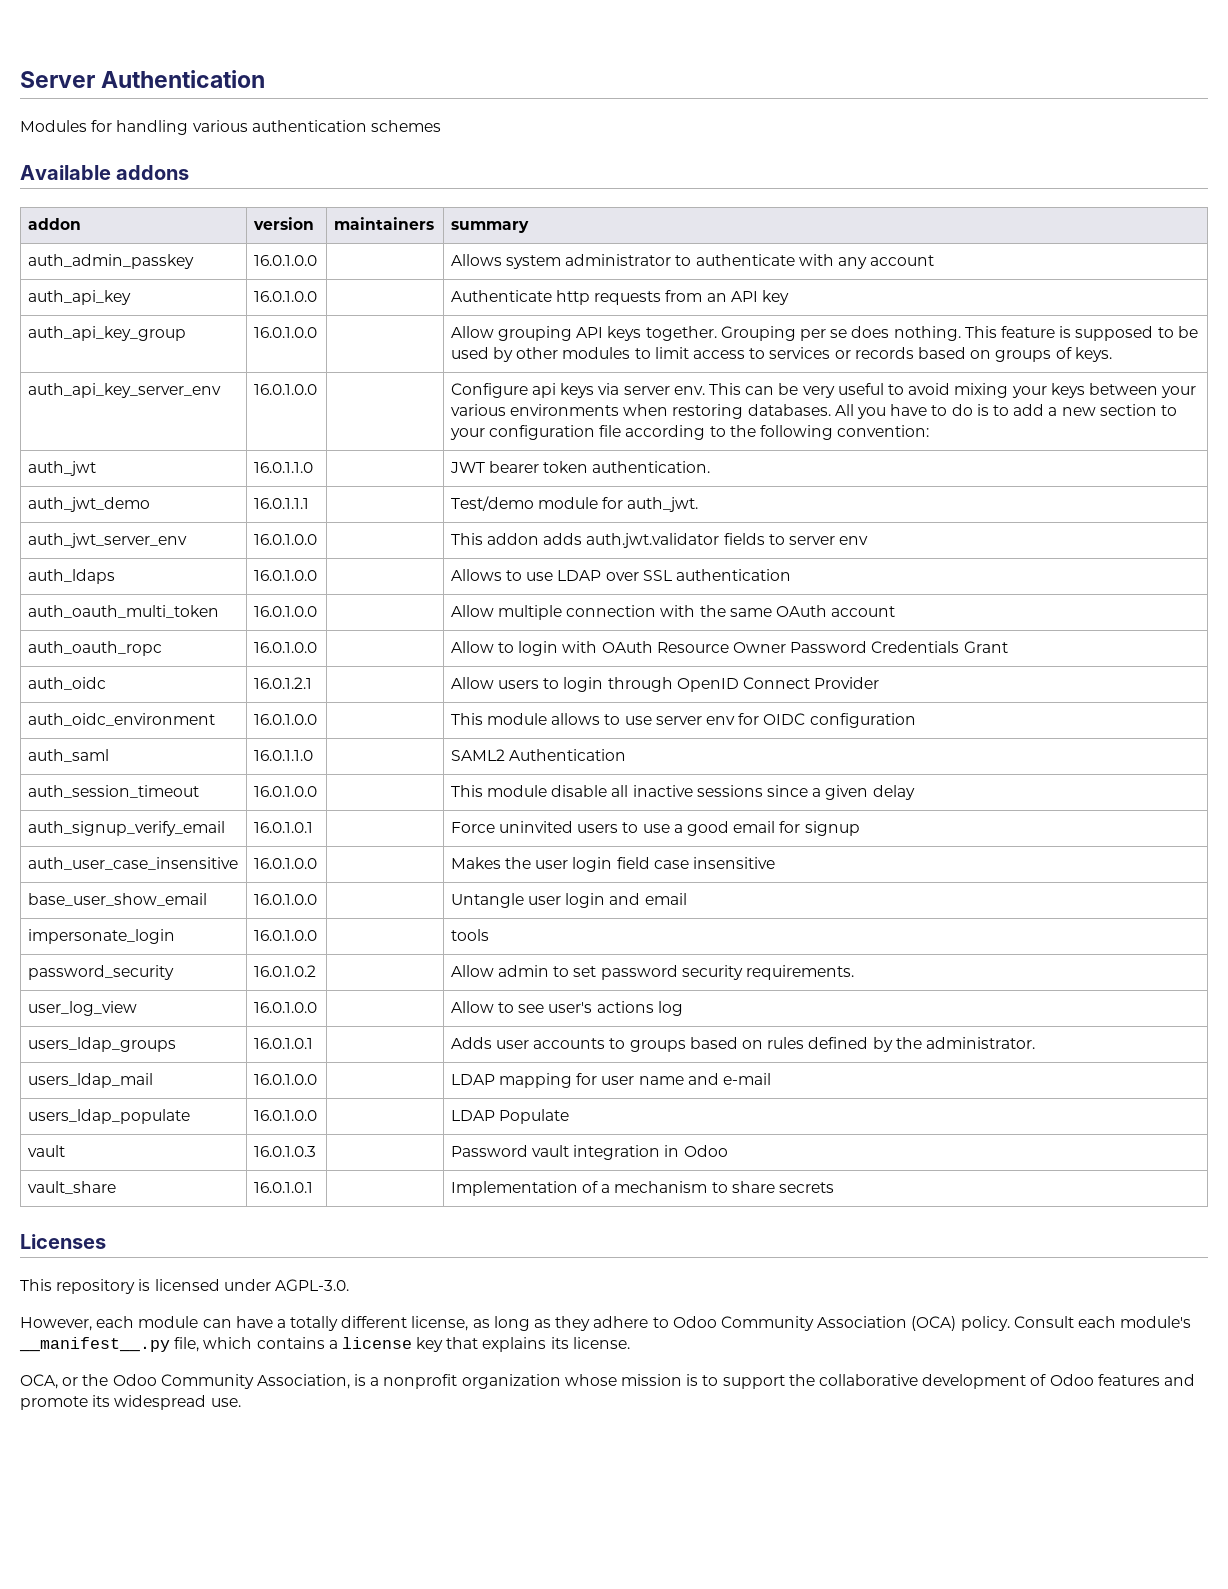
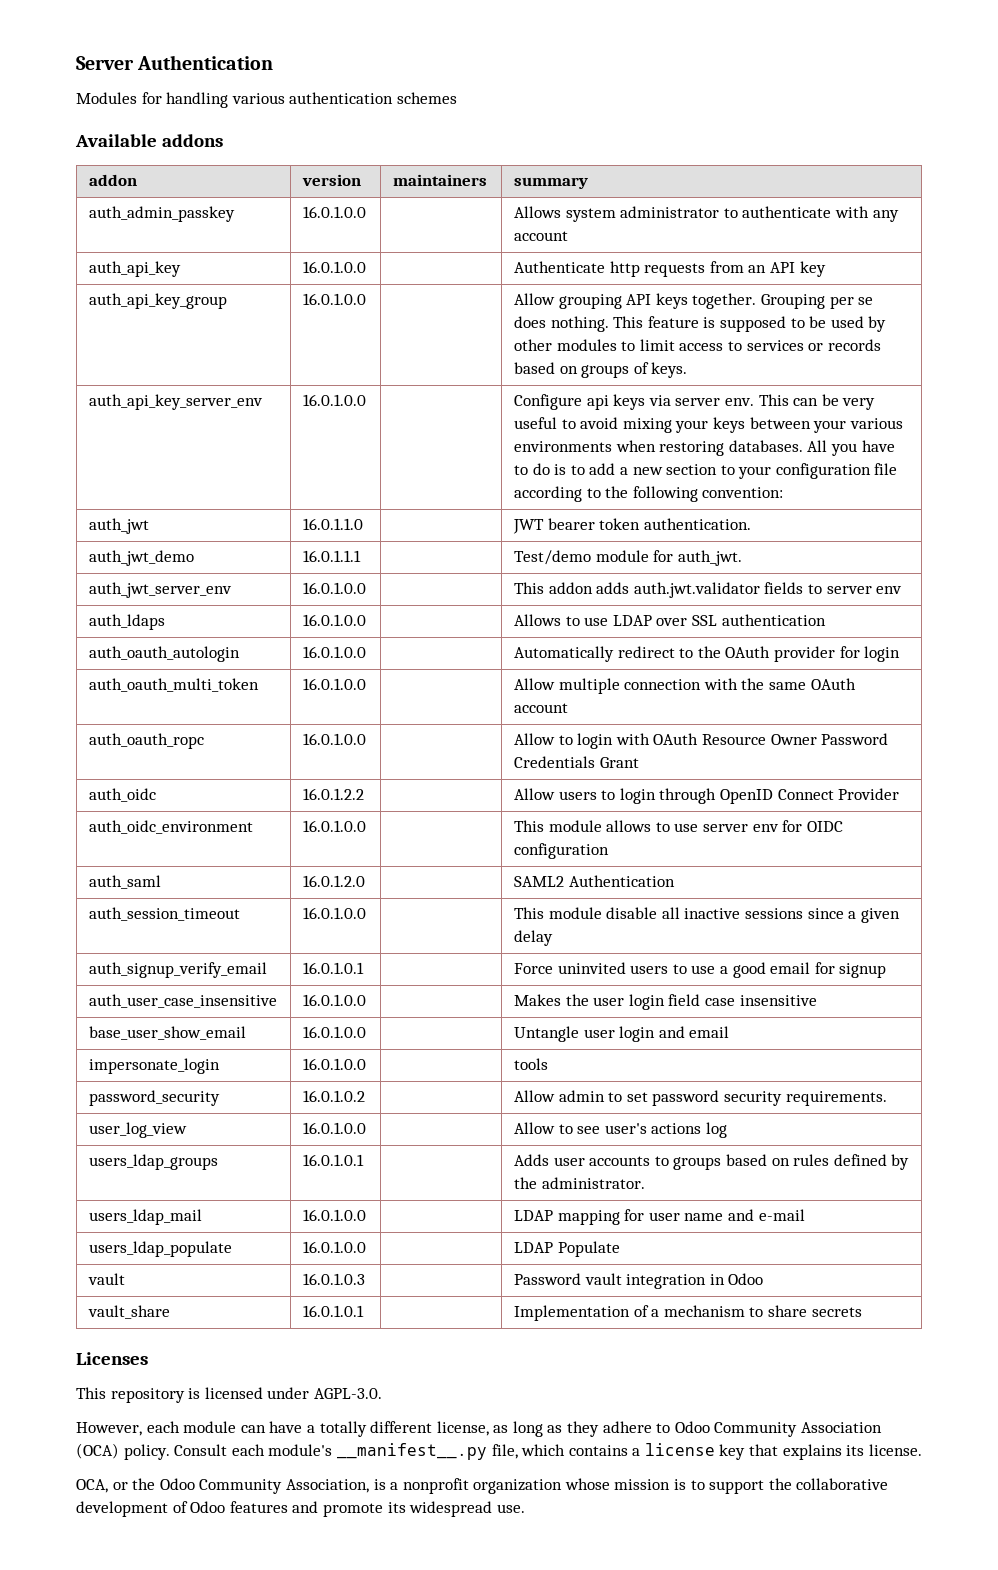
(792, 575) none -> [88,646,240,662] [302,646,366,658] [513,646,901,662] // auth_oauth_autologin | 16.0.1.0.0 | | Automatically redirect to the OAuth provider for login
[253,677,312,689] 16.0.1.2.1 -> [302,788,364,800] 16.0.1.2.2
[253,750,313,761] 16.0.1.1.0 -> [302,875,365,887] 16.0.1.2.0

